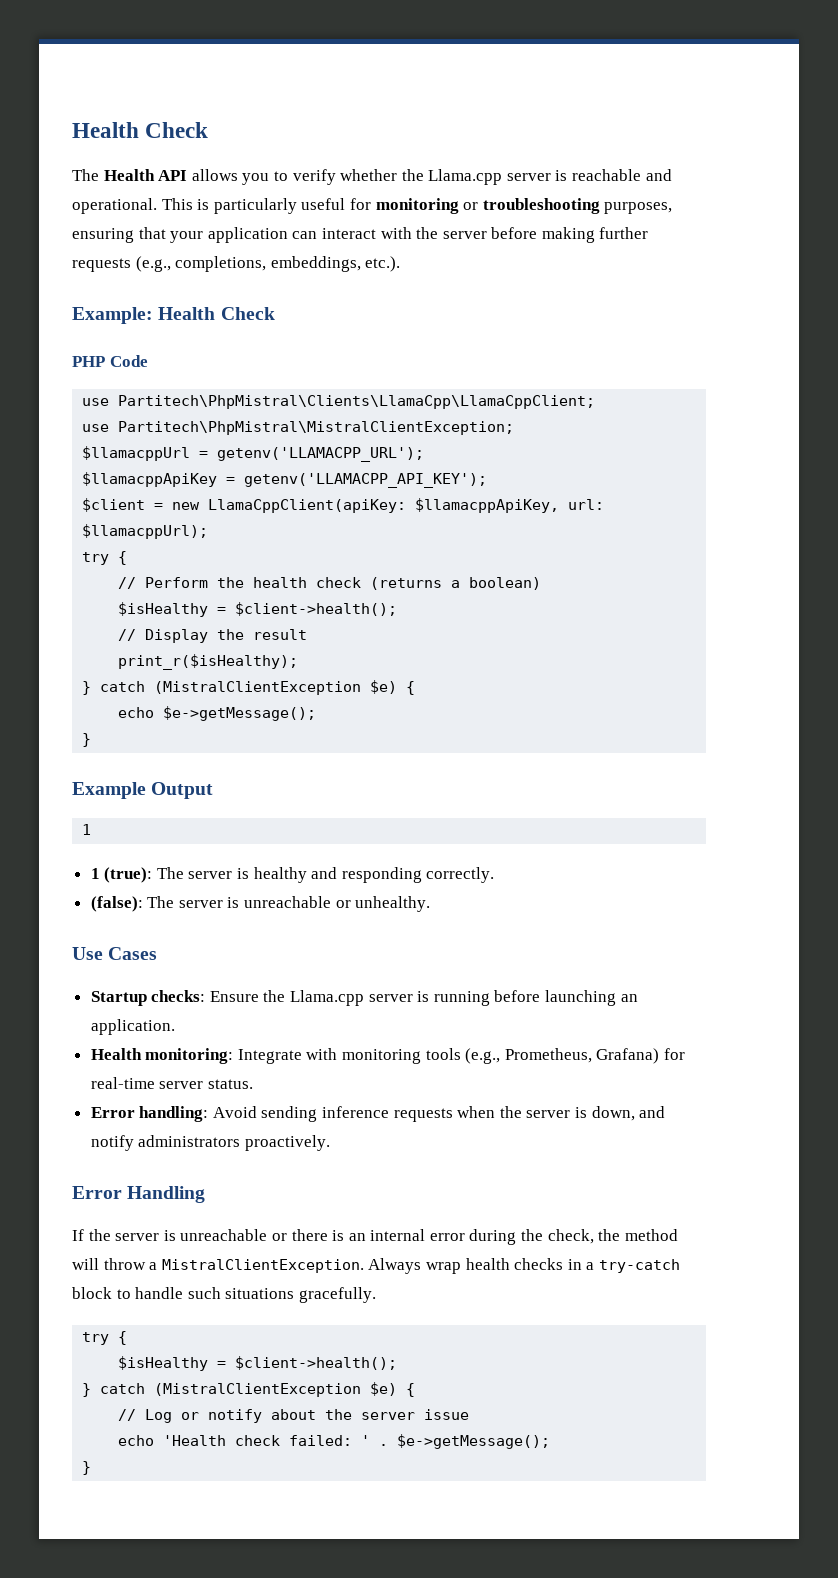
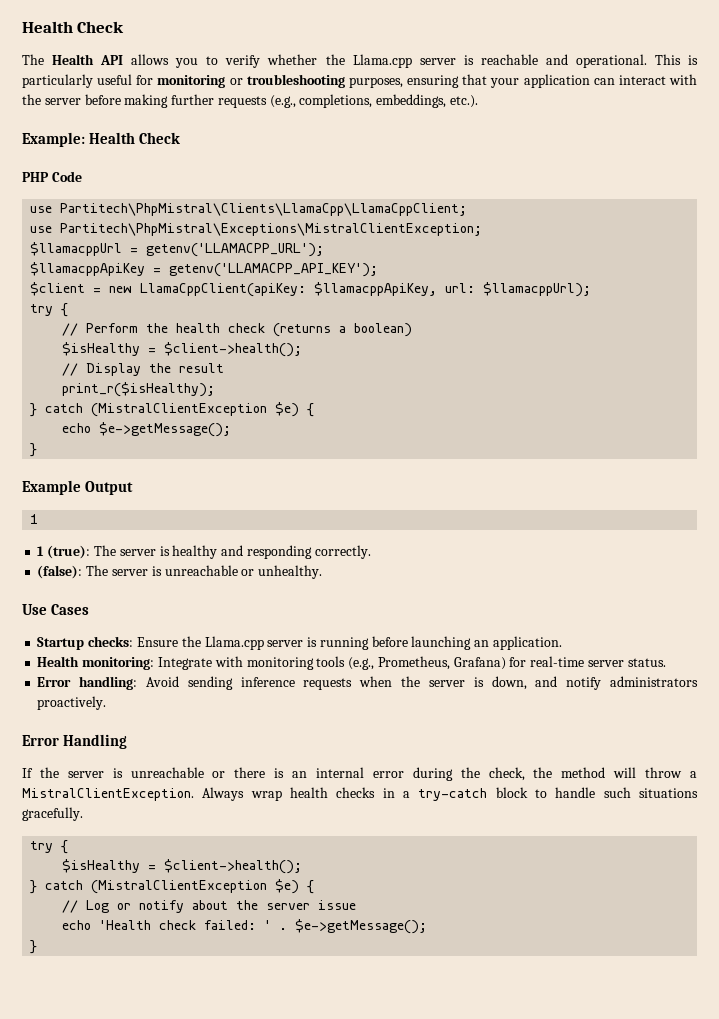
[118,421,515,435] Partitech\PhpMistral\MistralClientException; -> [60,223,483,236] Partitech\PhpMistral\Exceptions\MistralClientException;

